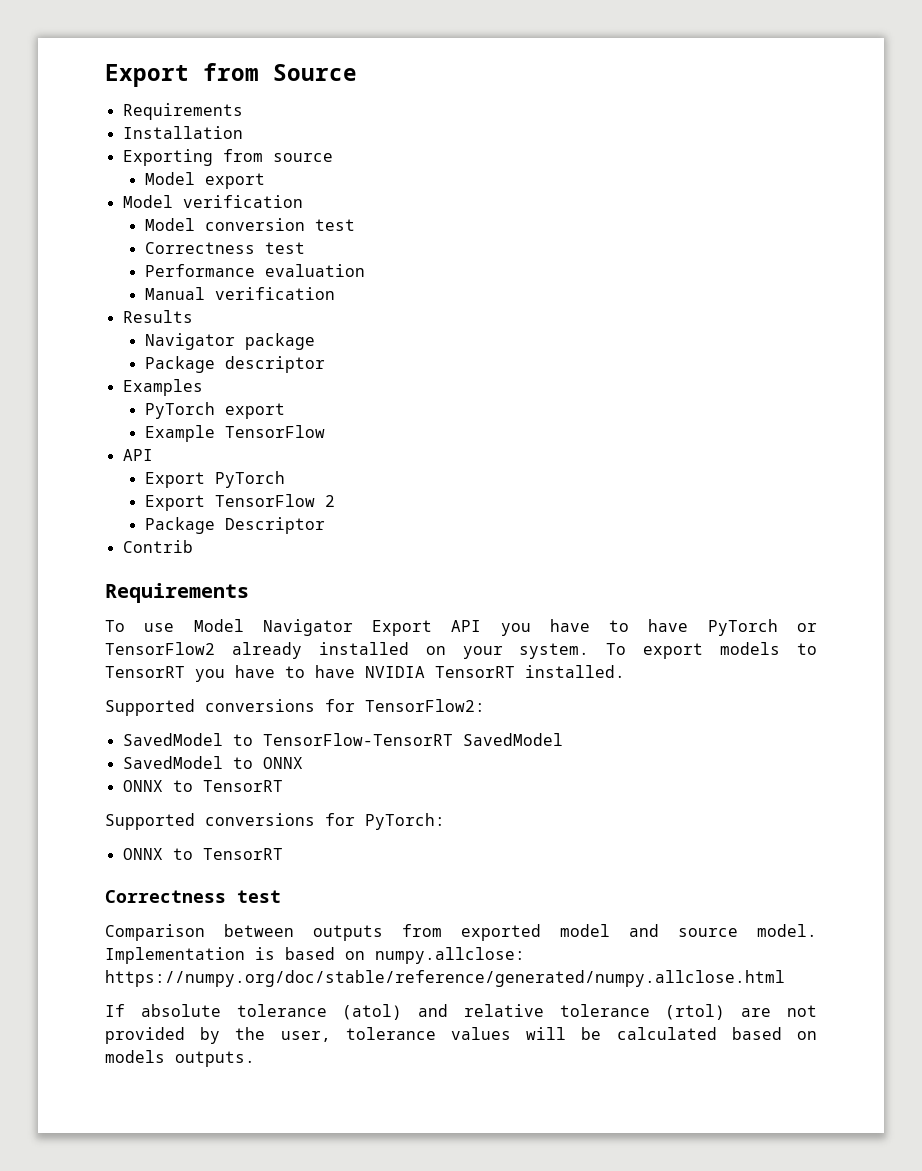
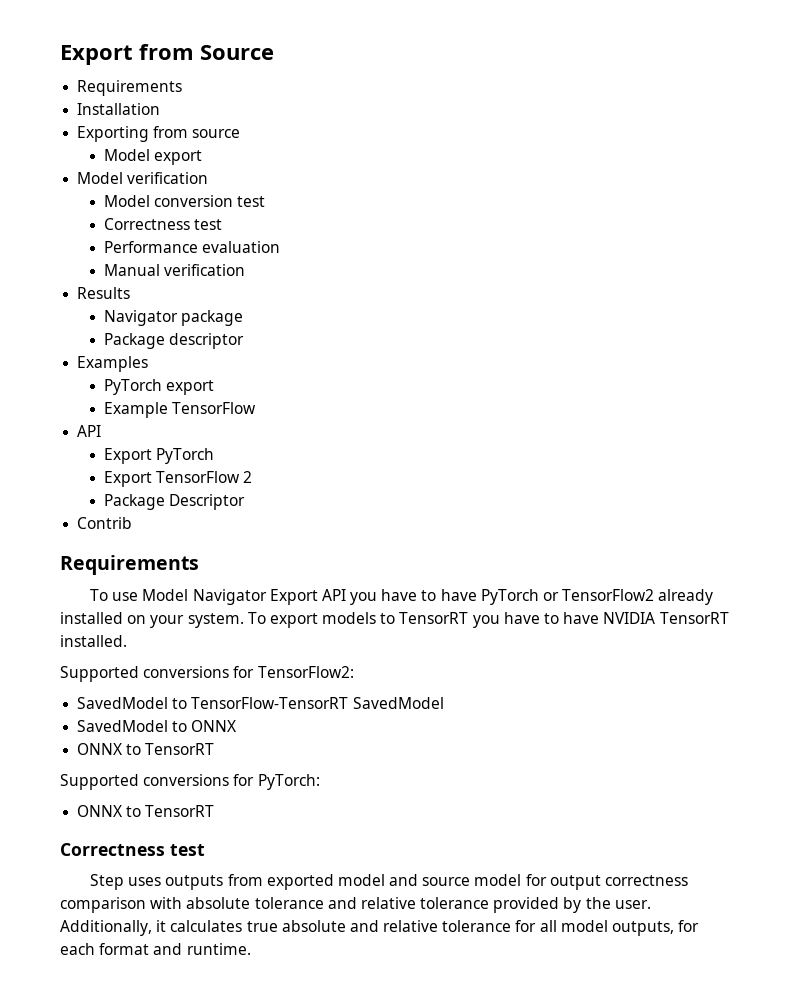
[105,924,294,941] Comparison between -> [89,874,162,890] Step uses
[757,924,817,937] [105,947,525,964] [105,970,785,987] [105,1004,125,1017] model. Implementation is based on numpy.allclose: https://numpy.org/doc/stable/reference/generated/numpy.allclose.html // If -> [474,874,689,890] [60,897,183,913] model for output correctness comparison with
[342,1004,818,1020] [105,1027,817,1044] [105,1050,255,1067] (atol) and relative tolerance (rtol) are not provided by the user, tolerance values will be calculated based on models outputs. -> [327,897,651,913] [60,920,700,936] [60,943,251,955] and relative tolerance provided by the user. Additionally, it calculates true absolute and relative tolerance for all model outputs, for each format and runtime.

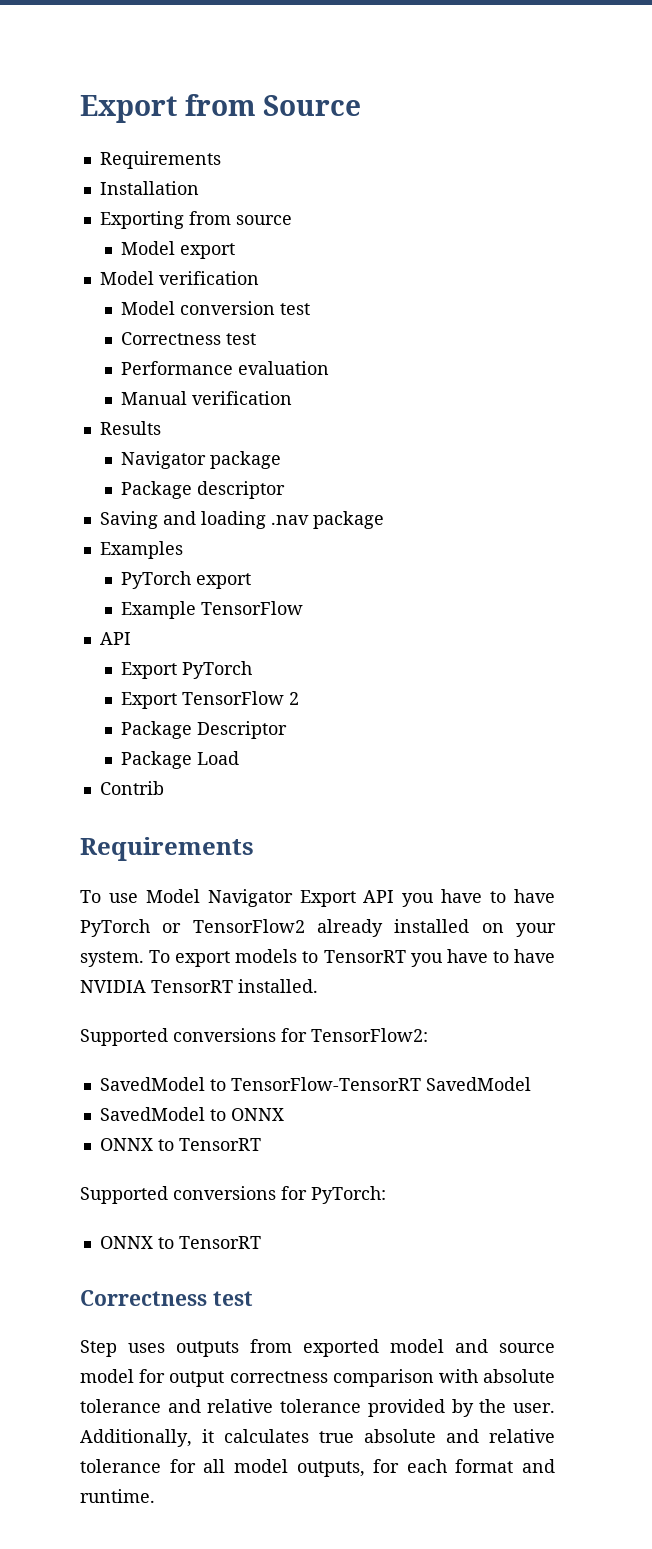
(244, 341) none -> [99,511,384,529] // Saving and loading .nav package
(245, 502) none -> [121,751,240,769] // Package Load

